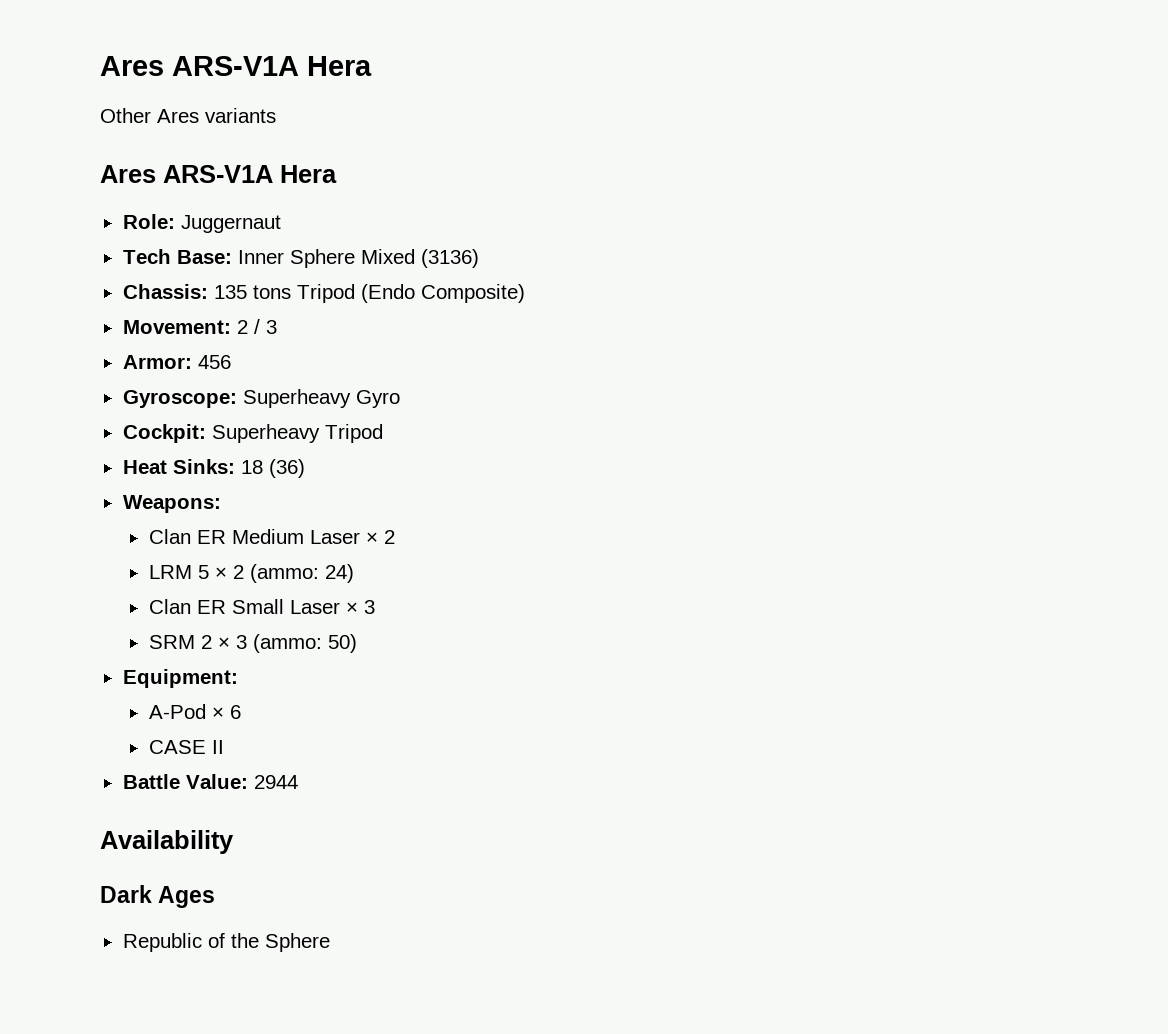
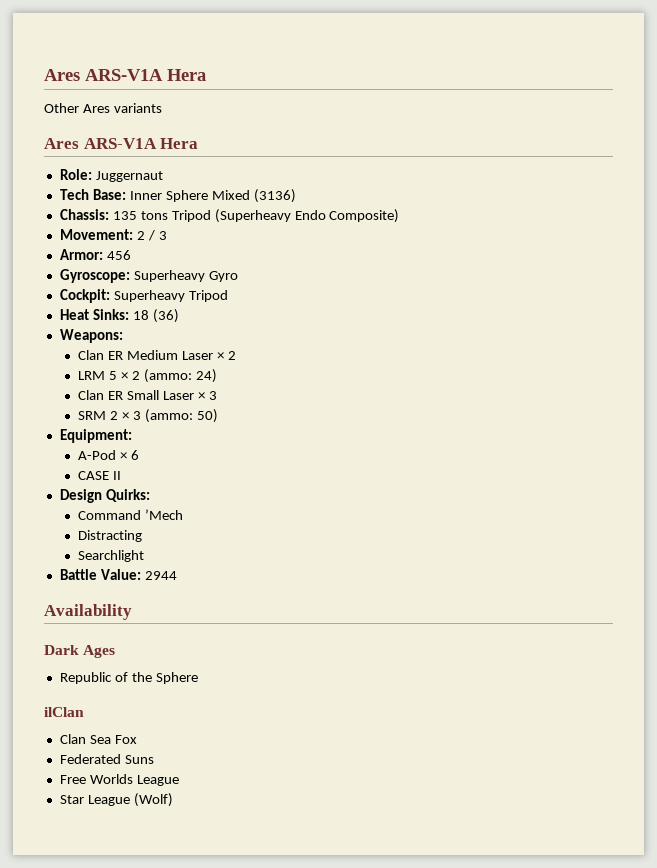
[360,284,415,303] (Endo -> [214,209,326,223] (Superheavy Endo
(224, 747) none -> [59,489,150,503] [78,509,184,520] [78,530,143,542] [78,550,145,562] // Design Quirks: // Command ’Mech // Distracting // Searchlight
(330, 942) none -> [44,707,84,717] [59,734,137,744] [59,754,154,764] [59,774,179,786] [59,793,173,807] // ilClan // Clan Sea Fox // Federated Suns // Free Worlds League // Star League (Wolf)

